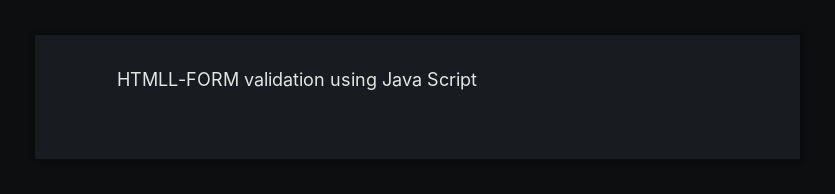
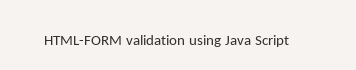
[117,72,239,86] HTMLL-FORM -> [44,36,122,45] HTML-FORM

